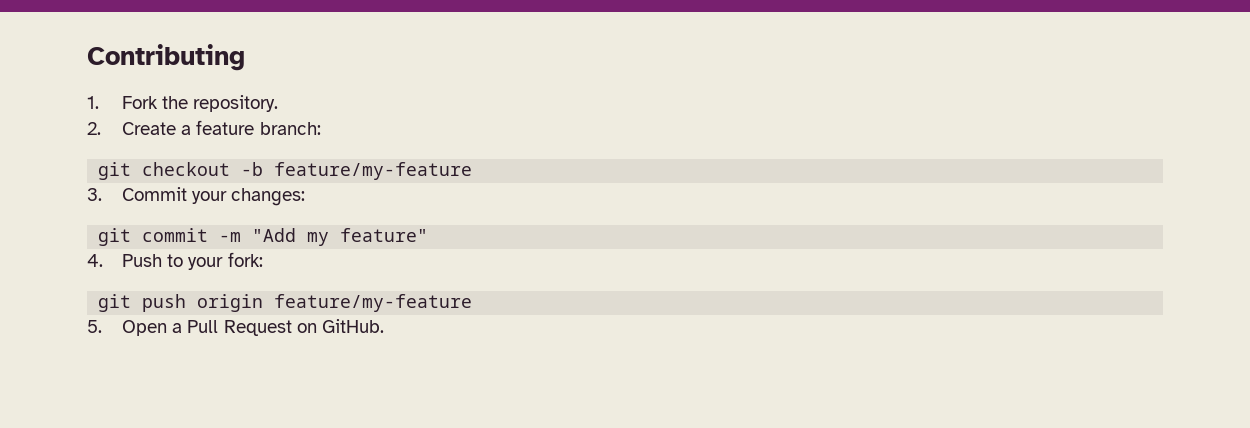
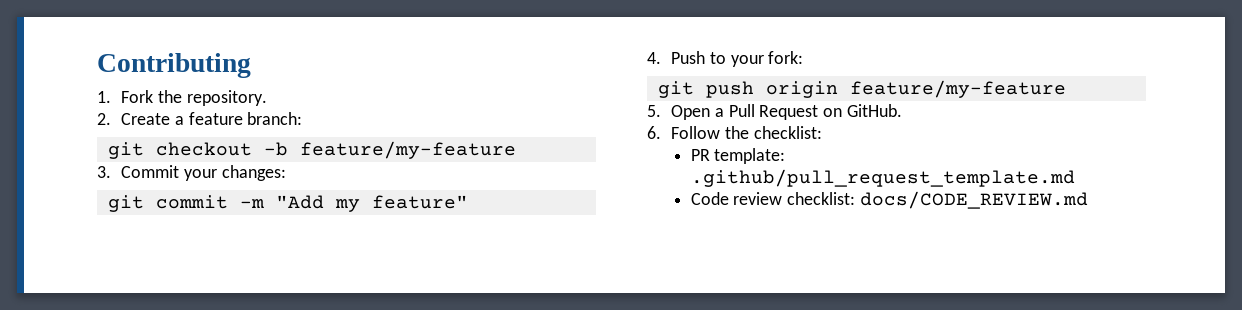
(384, 326) none -> [647,126,822,139] [690,148,786,164] [690,169,1075,187] [690,191,1088,209] // 6. Follow the checklist: // PR template: .github/pull_request_template.md // Code review checklist: docs/CODE_REVIEW.md

